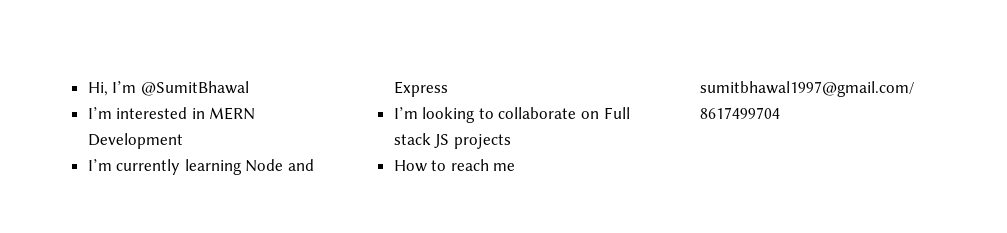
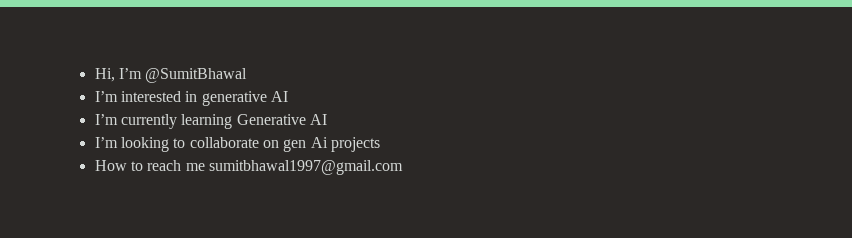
[209,107,256,120] [87,133,183,149] MERN Development -> [201,91,288,106] generative AI
[245,159,315,172] [393,81,448,97] Node and Express -> [236,114,327,125] Generative AI
[603,107,630,119] [393,133,450,148] Full stack JS -> [283,137,328,152] gen Ai
[699,81,914,97] [699,107,780,119] sumitbhawal1997@gmail.com/ 8617499704 -> [208,160,403,175] sumitbhawal1997@gmail.com

